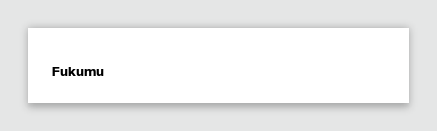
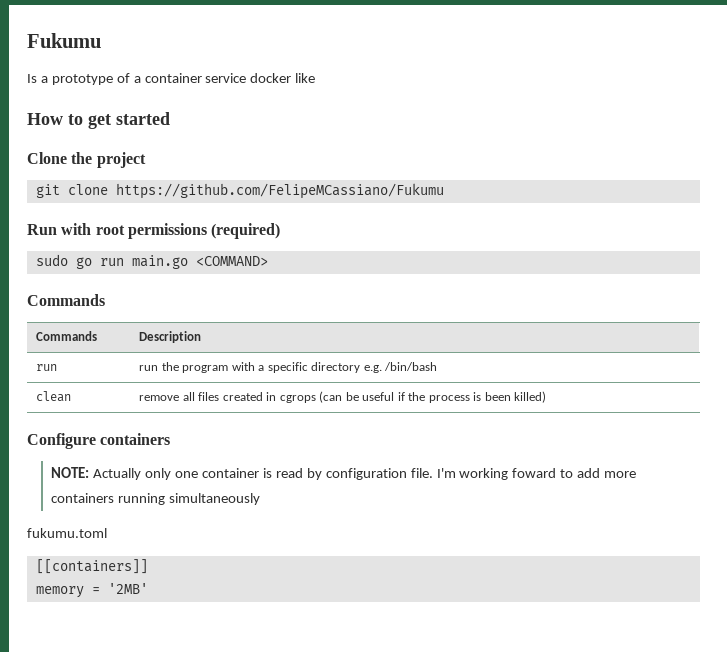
(104, 71) none -> [27,73,316,85] [27,112,170,129] [27,152,146,168] [35,183,444,199] [27,223,281,239] [35,254,268,269] [27,294,105,306] [36,331,98,341] [139,331,202,343] [36,364,58,371] [139,362,438,373] [36,391,72,402] [139,391,547,403] [27,433,171,449] [51,467,637,480] [51,493,261,505] [27,528,107,538] [35,559,148,574] [35,583,148,598] // Is a prototype of a container service docker like // How to get started // Clone the project // git clone https://github.com/FelipeMCassiano/Fukumu // Run with root permissions (required) // sudo go run main.go <COMMAND> // Commands // Commands | Description // run | run the program with a specific directory e.g. /bin/bash // clean | remove all files created in cgrops (can be useful if the process is been killed) // Configure containers // NOTE: Actually only one container is read by configuration file. I'm working foward to add more containers running simultaneously // fukumu.toml // [[containers]] // memory = '2MB'

